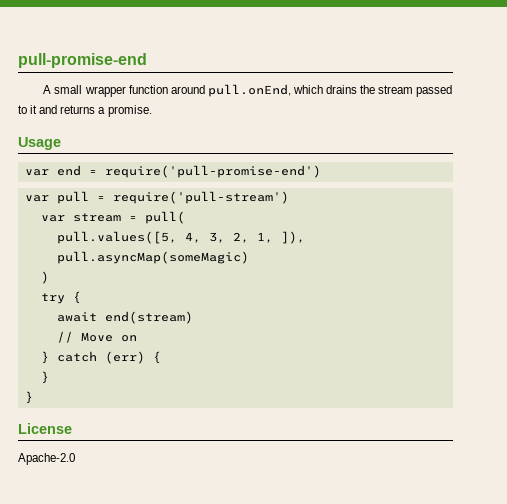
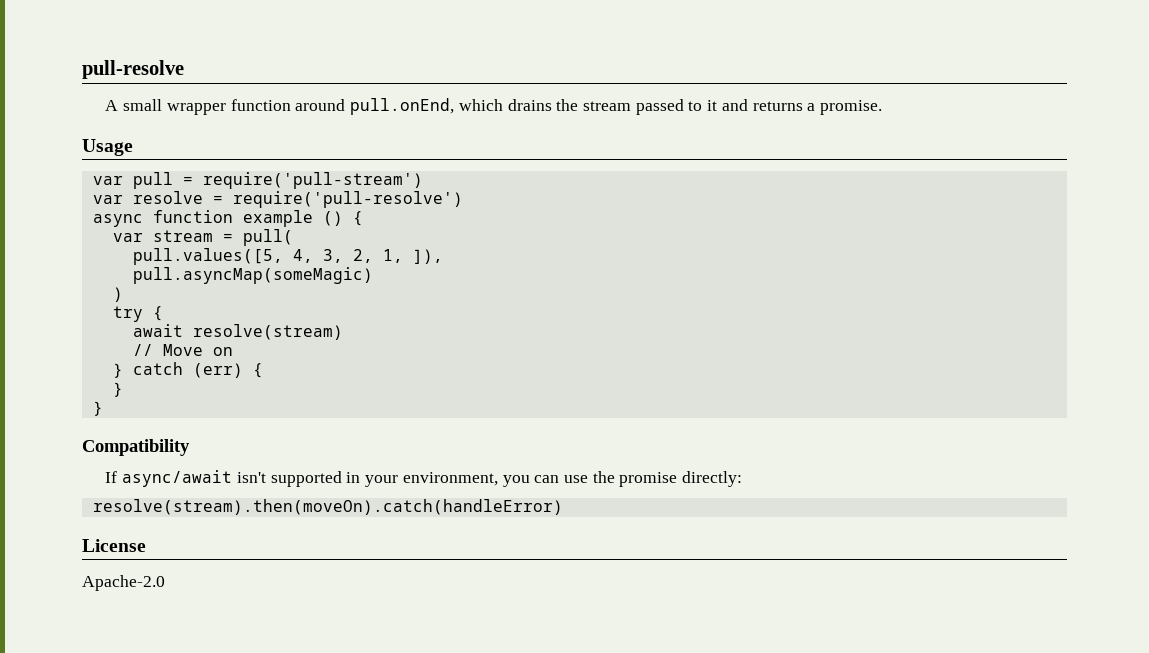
[18,53,147,68] pull-promise-end -> [82,60,184,79] pull-resolve
[24,165,321,178] // var end = require('pull-promise-end') -> (133, 147) none
(289, 197) none -> [92,191,463,208] [92,210,363,227] // var resolve = require('pull-resolve') // async function example () {
[104,311,193,324] end(stream) -> [192,324,343,340] resolve(stream)
(33, 397) none -> [82,439,190,456] [105,470,743,487] [92,499,563,515] // Compatibility // If async/await isn't supported in your environment, you can use the promise directly: // resolve(stream).then(moveOn).catch(handleError)

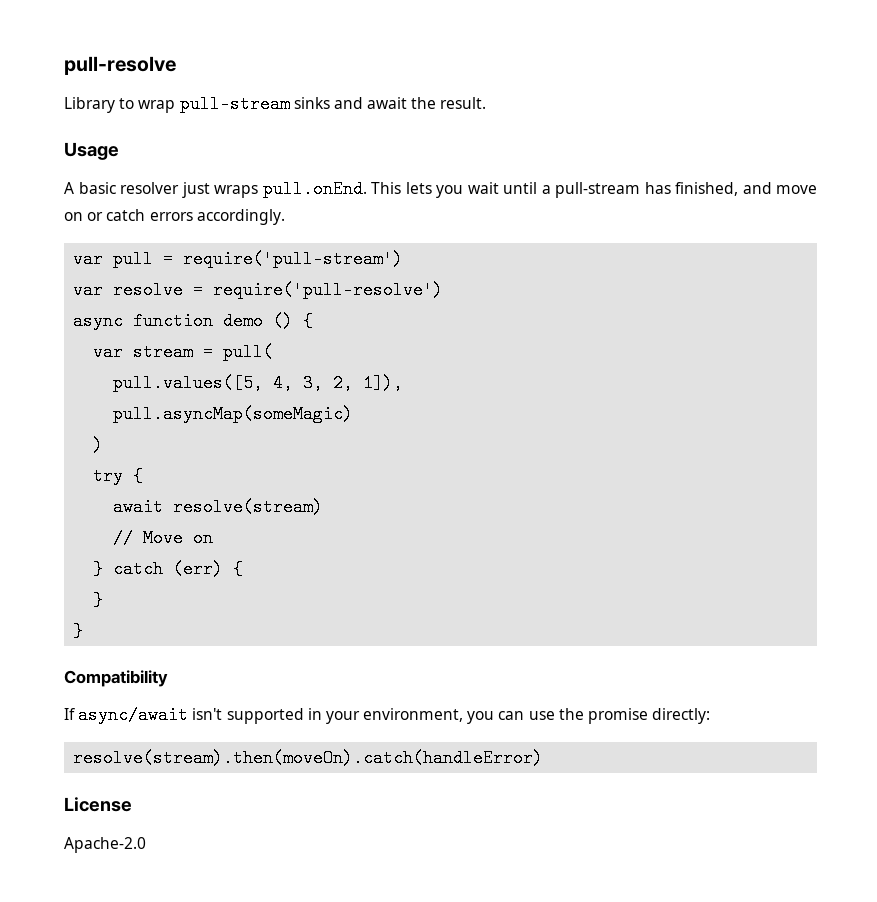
[105,98,883,115] [82,139,133,156] A small wrapper function around pull.onEnd, which drains the stream passed to it and returns a promise. // Usage -> [64,95,487,113] [64,142,119,160] [64,180,817,198] [64,209,285,225] Library to wrap pull-stream sinks and await the result. // Usage // A basic resolver just wraps pull.onEnd. This lets you wait until a pull-stream has finished, and move on or catch errors accordingly.
[242,210,313,227] example -> [223,312,264,330] demo
[382,249,443,264] 1, ]), -> [363,374,404,392] 1]),

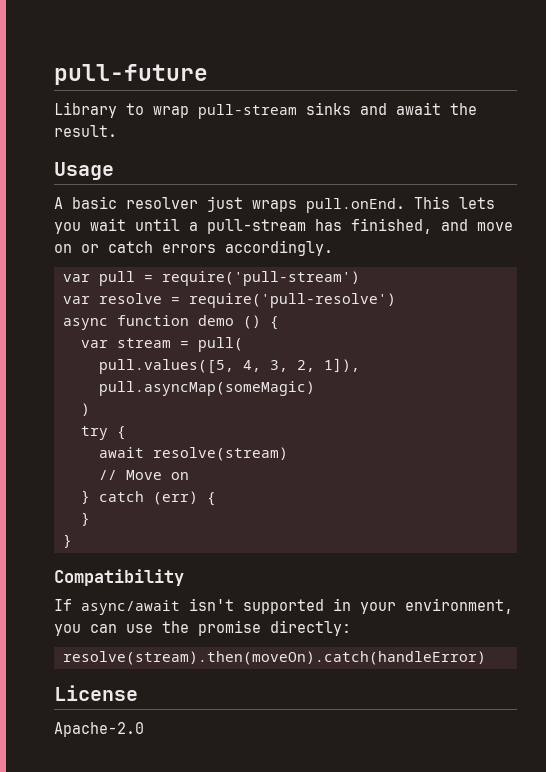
[64,56,176,75] pull-resolve -> [54,64,208,85] pull-future

